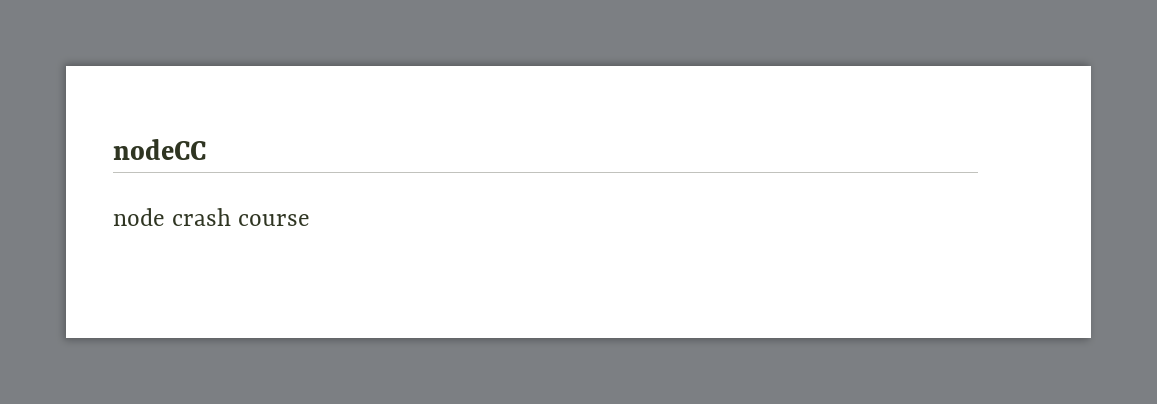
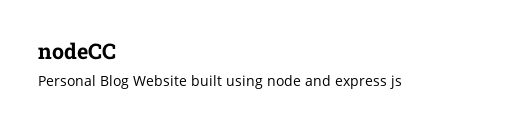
[113,208,311,226] node crash course -> [38,75,402,89] Personal Blog Website built using node and express js

